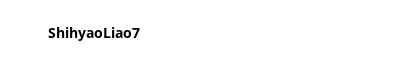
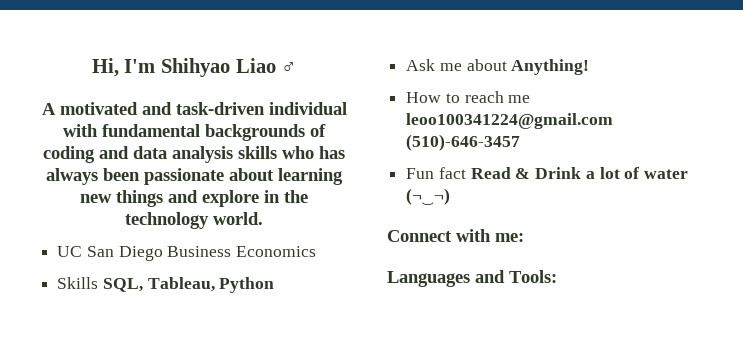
[48,27,140,41] ShihyaoLiao7 -> [91,58,297,77] [41,102,347,115] [63,124,326,141] [43,146,345,163] [46,168,343,185] [80,190,308,207] [125,212,263,229] [57,246,317,261] [57,277,275,293] [406,59,590,75] [406,91,531,103] [406,113,614,129] [406,134,521,151] [406,167,689,179] [406,188,451,205] [387,229,524,242] [387,270,557,287] Hi, I'm Shihyao Liao ♂ // A motivated and task-driven individual with fundamental backgrounds of coding and data analysis skills who has always been passionate about learning new things and explore in the technology world. // UC San Diego Business Economics // Skills SQL, Tableau, Python // Ask me about Anything! // How to reach me leoo100341224@gmail.com (510)-646-3457 // Fun fact Read & Drink a lot of water (¬‿¬) // Connect with me: // Languages and Tools:

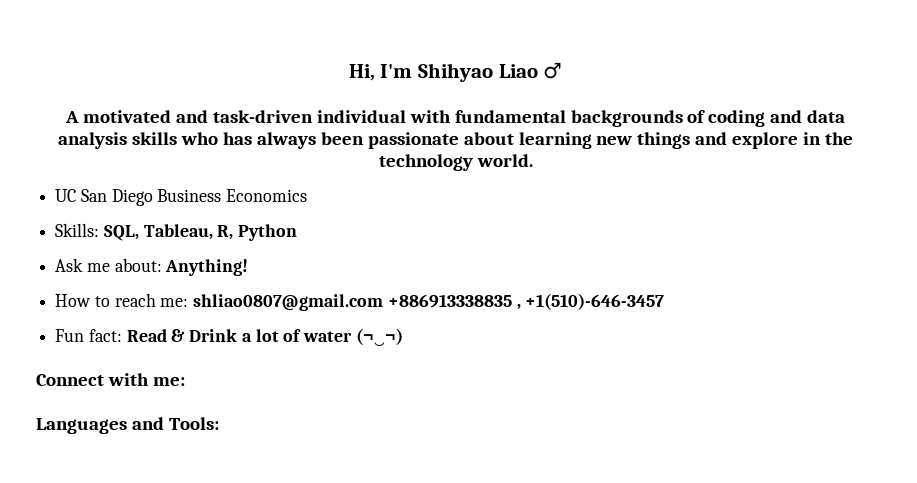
[57,277,99,289] Skills -> [55,223,100,237] Skills:
(215, 284) none -> [217,225,234,240] R,
[466,59,507,71] about -> [114,258,162,272] about:
[508,95,531,103] [406,113,614,129] [406,134,521,151] me leoo100341224@gmail.com (510)-646-3457 -> [160,293,665,311] me: shliao0807@gmail.com +886913338835 , +1(510)-646-3457
[438,167,466,179] fact -> [88,329,122,342] fact:

